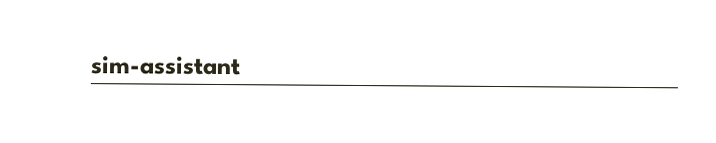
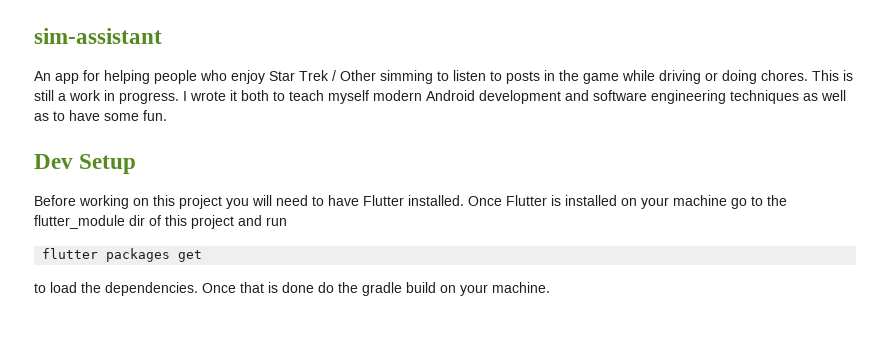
(241, 65) none -> [34,70,853,84] [34,90,846,104] [34,110,167,121] [34,154,137,174] [34,195,787,209] [34,215,287,229] [42,248,203,262] [34,282,550,296] // An app for helping people who enjoy Star Trek / Other simming to listen to posts in the game while driving or doing chores. This is still a work in progress. I wrote it both to teach myself modern Android development and software engineering techniques as well as to have some fun. // Dev Setup // Before working on this project you will need to have Flutter installed. Once Flutter is installed on your machine go to the flutter_module dir of this project and run // flutter packages get // to load the dependencies. Once that is done do the gradle build on your machine.

